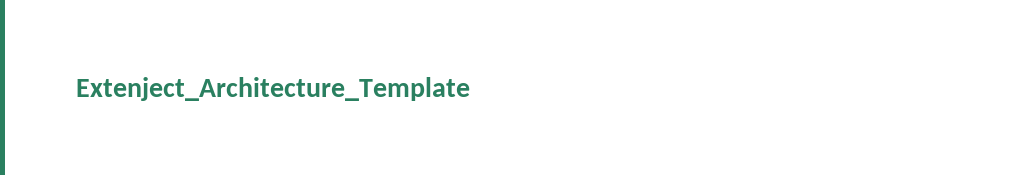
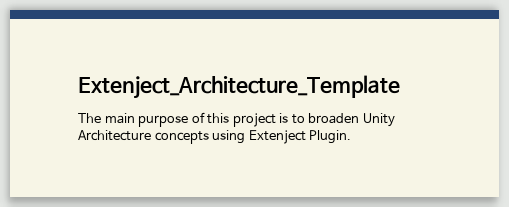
(470, 89) none -> [78,112,395,127] [78,130,352,144] // The main purpose of this project is to broaden Unity Architecture concepts using Extenject Plugin.

